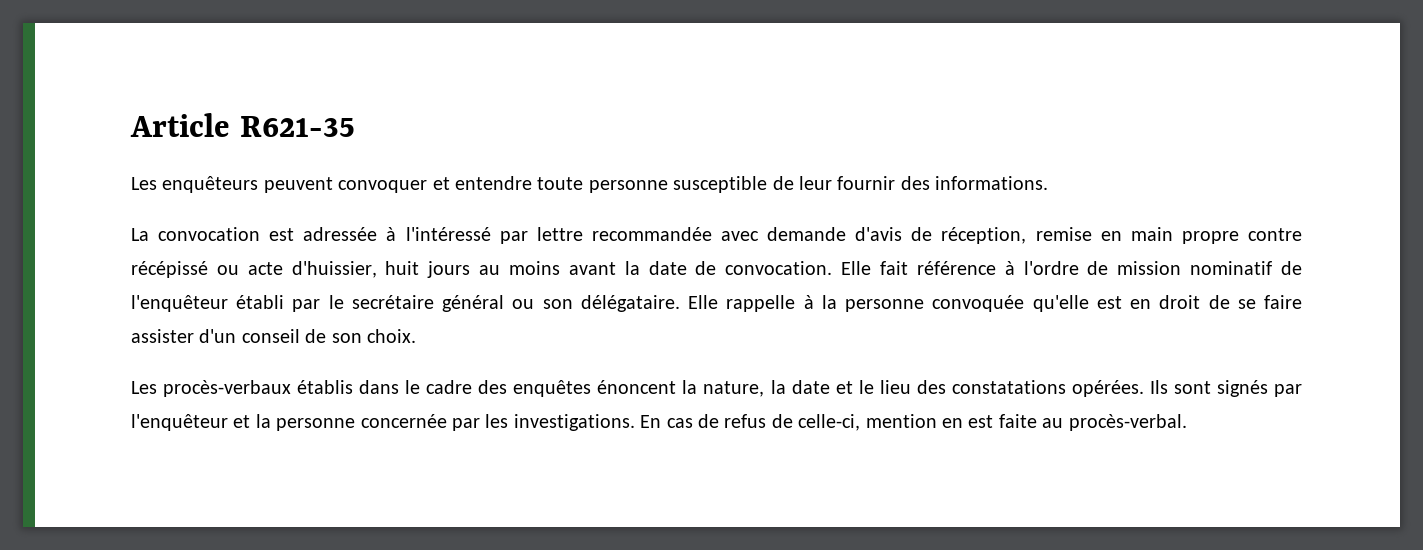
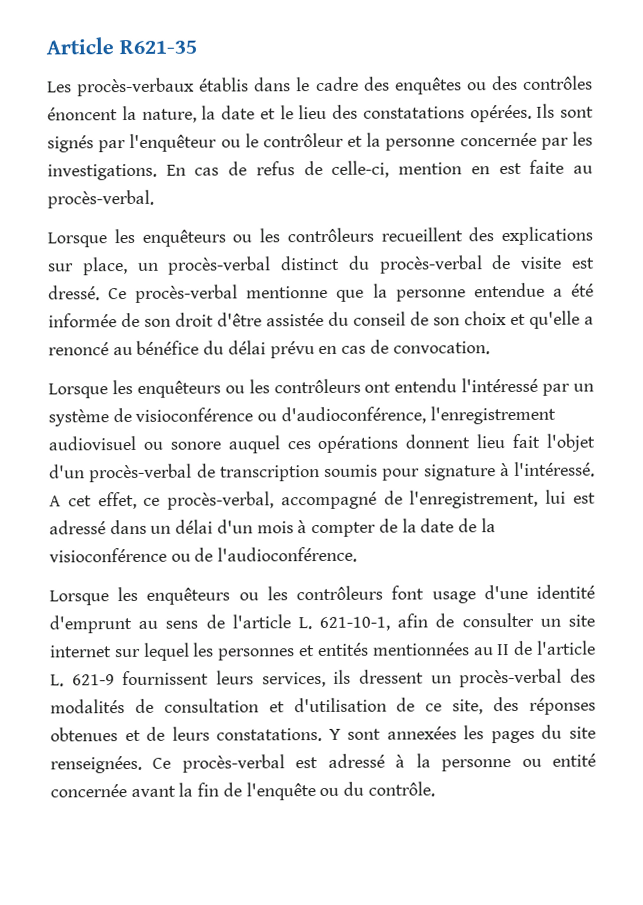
[131,176,1049,193] [131,227,1302,244] [131,261,1303,278] [131,295,1302,312] [131,329,416,343] // Les enquêteurs peuvent convoquer et entendre toute personne susceptible de leur fournir des informations. // La convocation est adressée à l'intéressé par lettre recommandée avec demande d'avis de réception, remise en main propre contre récépissé ou acte d'huissier, huit jours au moins avant la date de convocation. Elle fait référence à l'ordre de mission nominatif de l'enquêteur établi par le secrétaire général ou son délégataire. Elle rappelle à la personne convoquée qu'elle est en droit de se faire assister d'un conseil de son choix. -> (197, 47) none
(592, 388) none -> [466,75,594,91] ou des contrôles
(228, 422) none -> [220,132,344,148] ou le contrôleur
(1187, 422) none -> [47,226,593,248] [48,255,595,276] [48,282,594,303] [48,310,594,329] [48,339,490,359] [48,377,594,399] [48,405,556,427] [48,433,596,454] [49,461,595,483] [49,489,596,510] [49,518,496,538] [49,546,358,563] [49,584,595,606] [49,612,595,634] [50,640,596,661] [50,668,596,688] [50,696,597,715] [50,724,596,744] [50,753,597,774] [50,781,435,801] // Lorsque les enquêteurs ou les contrôleurs recueillent des explications sur place, un procès-verbal distinct du procès-verbal de visite est dressé. Ce procès-verbal mentionne que la personne entendue a été informée de son droit d'être assistée du conseil de son choix et qu'elle a renoncé au bénéfice du délai prévu en cas de convocation. // Lorsque les enquêteurs ou les contrôleurs ont entendu l'intéressé par un système de visioconférence ou d'audioconférence, l'enregistrement audiovisuel ou sonore auquel ces opérations donnent lieu fait l'objet d'un procès-verbal de transcription soumis pour signature à l'intéressé. A cet effet, ce procès-verbal, accompagné de l'enregistrement, lui est adressé dans un délai d'un mois à compter de la date de la visioconférence ou de l'audioconférence. // Lorsque les enquêteurs ou les contrôleurs font usage d'une identité d'emprunt au sens de l'article L. 621-10-1, afin de consulter un site internet sur lequel les personnes et entités mentionnées au II de l'article L. 621-9 fournissent leurs services, ils dressent un procès-verbal des modalités de consultation et d'utilisation de ce site, des réponses obtenues et de leurs constatations. Y sont annexées les pages du site renseignées. Ce procès-verbal est adressé à la personne ou entité concernée avant la fin de l'enquête ou du contrôle.

